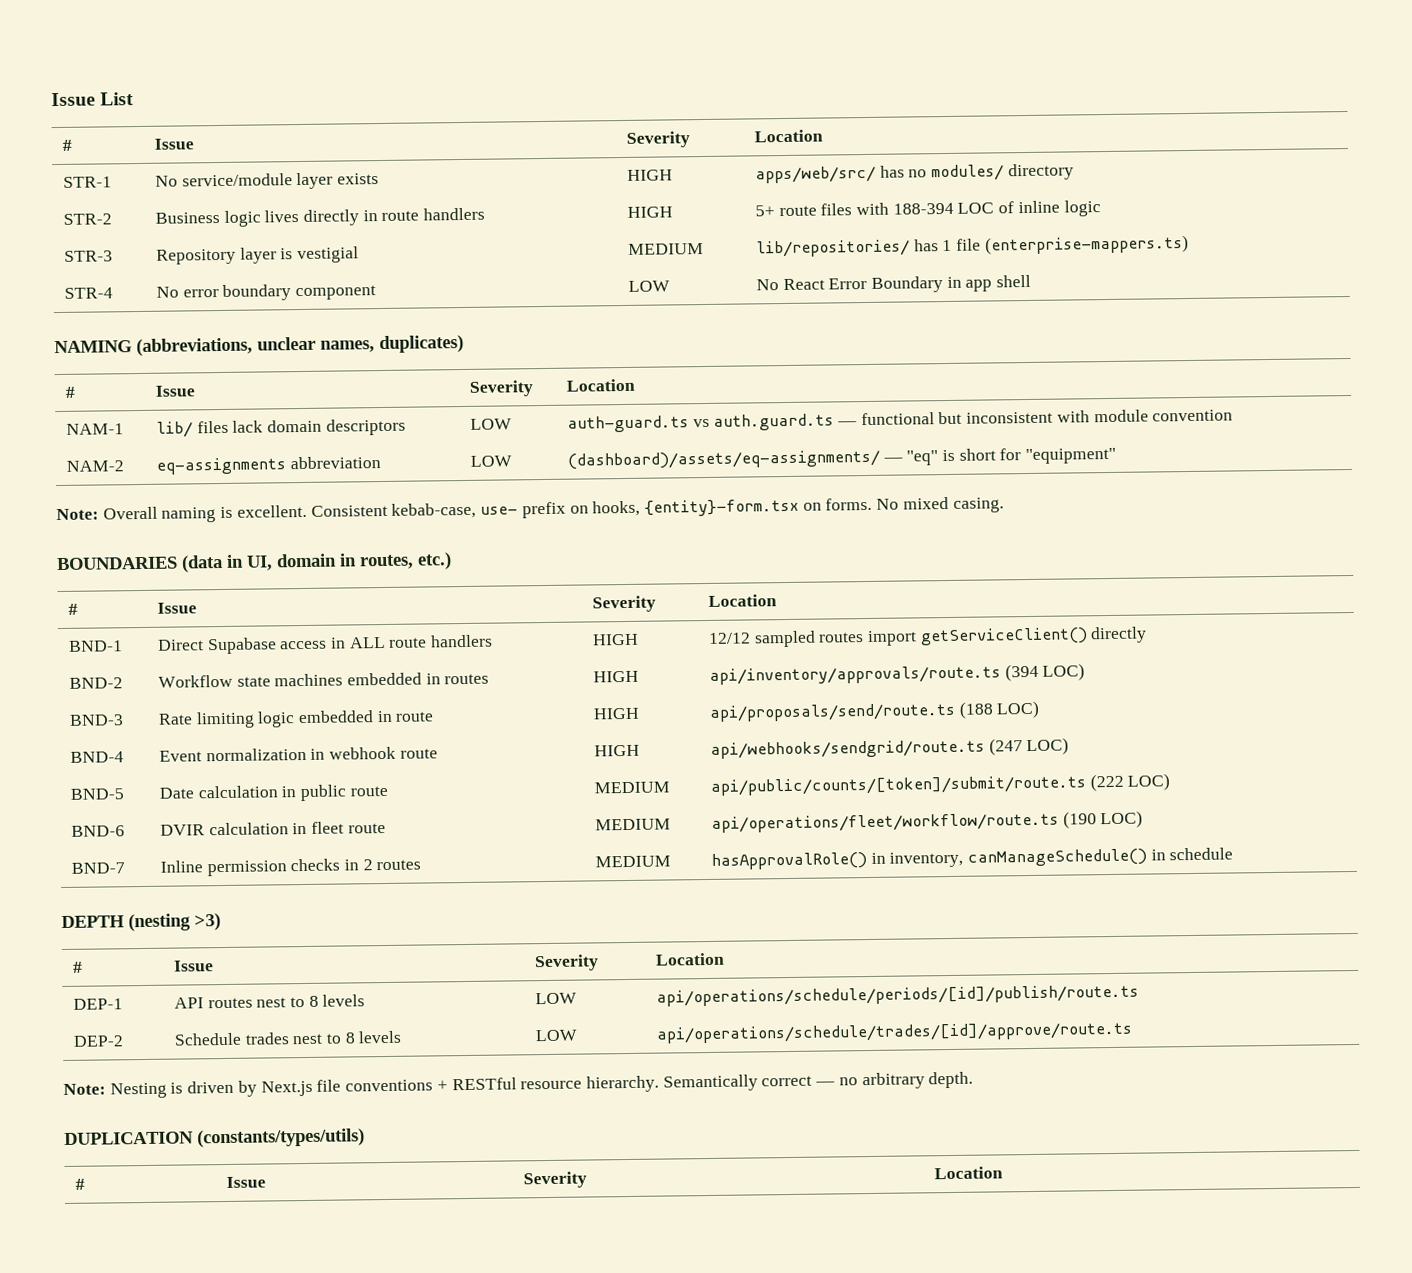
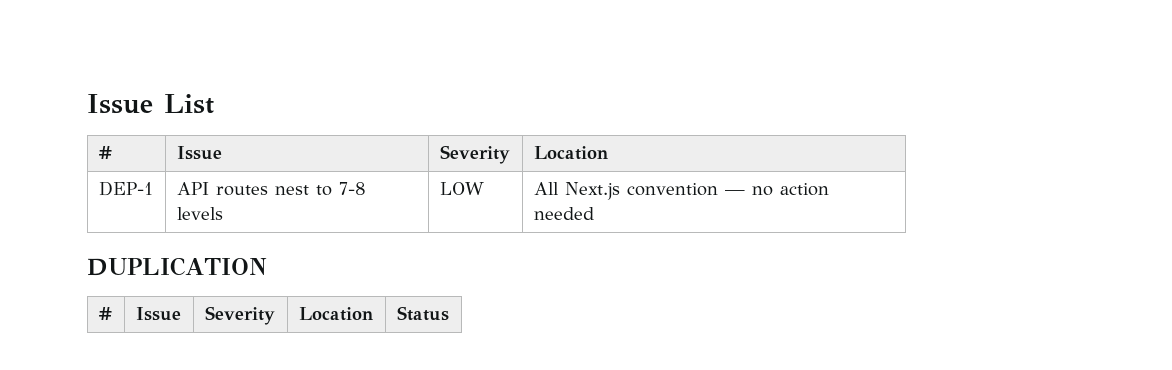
[62,176,112,188] [154,172,379,190] [626,169,673,181] [754,163,1074,184] [62,213,112,225] [154,207,486,227] [626,206,673,218] [754,200,1101,217] [63,250,113,262] [155,246,359,265] [627,243,704,255] [755,234,1189,258] [63,287,113,299] [155,284,376,301] [627,280,670,292] [755,274,1032,293] [54,334,464,357] [64,386,75,398] [154,385,195,397] [468,380,534,397] [565,378,635,392] [65,423,124,435] [155,418,406,438] [469,418,512,430] [566,409,1234,433] [65,460,124,472] [155,456,381,475] [469,455,512,467] [566,447,1117,470] [56,496,1004,523] [56,552,452,573] [67,603,78,615] [156,602,197,614] [591,595,656,613] [707,594,777,607] [68,640,123,652] [156,634,494,655] [591,633,639,646] [707,626,1148,648] [68,677,123,689] [157,672,490,688] [592,670,639,683] [708,663,1086,685] [68,714,124,726] [157,710,435,729] [592,707,640,720] [708,700,1041,722] [69,751,124,763] [158,746,438,762] [593,744,640,757] [709,737,1070,759] [69,788,124,800] [158,784,388,802] [593,781,670,794] [709,773,1171,796] [70,825,125,837] [159,821,386,836] [594,818,671,831] [710,810,1144,833] [70,862,125,874] [159,858,422,877] [594,855,671,868] [710,847,1234,870] [61,913,221,932] [71,961,83,973] [172,960,214,972] [533,954,599,972] [654,952,725,966] // STR-1 | No service/module layer exists | HIGH | apps/web/src/ has no modules/ directory // STR-2 | Business logic lives directly in route handlers | HIGH | 5+ route files with 188-394 LOC of inline logic // STR-3 | Repository layer is vestigial | MEDIUM | lib/repositories/ has 1 file (enterprise-mappers.ts) // STR-4 | No error boundary component | LOW | No React Error Boundary in app shell // NAMING (abbreviations, unclear names, duplicates) // # | Issue | Severity | Location // NAM-1 | lib/ files lack domain descriptors | LOW | auth-guard.ts vs auth.guard.ts — functional but inconsistent with module convention // NAM-2 | eq-assignments abbreviation | LOW | (dashboard)/assets/eq-assignments/ — "eq" is short for "equipment" // Note: Overall naming is excellent. Consistent kebab-case, use- prefix on hooks, {entity}-form.tsx on forms. No mixed casing. // BOUNDARIES (data in UI, domain in routes, etc.) // # | Issue | Severity | Location // BND-1 | Direct Supabase access in ALL route handlers | HIGH | 12/12 sampled routes import getServiceClient() directly // BND-2 | Workflow state machines embedded in routes | HIGH | api/inventory/approvals/route.ts (394 LOC) // BND-3 | Rate limiting logic embedded in route | HIGH | api/proposals/send/route.ts (188 LOC) // BND-4 | Event normalization in webhook route | HIGH | api/webhooks/sendgrid/route.ts (247 LOC) // BND-5 | Date calculation in public route | MEDIUM | api/public/counts/[token]/submit/route.ts (222 LOC) // BND-6 | DVIR calculation in fleet route | MEDIUM | api/operations/fleet/workflow/route.ts (190 LOC) // BND-7 | Inline permission checks in 2 routes | MEDIUM | hasApprovalRole() in inventory, canManageSchedule() in schedule // DEPTH (nesting >3) // # | Issue | Severity | Location -> (608, 153) none
[308,994,366,1007] [534,992,577,1005] [655,984,1139,1007] [72,1035,124,1047] [173,1030,403,1046] [534,1029,577,1042] [655,1021,1133,1044] [63,1071,974,1099] 8 levels | LOW | api/operations/schedule/periods/[id]/publish/route.ts // DEP-2 | Schedule trades nest to 8 levels | LOW | api/operations/schedule/trades/[id]/approve/route.ts // Note: Nesting is driven by Next.js file conventions + RESTful resource hierarchy. Semantically correct — no arbitrary depth. -> [338,182,366,195] [176,207,223,220] [439,182,484,195] [533,182,829,200] [533,207,594,220] 7-8 levels | LOW | All Next.js convention — no action needed
[197,1128,365,1148] [74,1178,85,1190] [225,1176,266,1188] [522,1171,587,1189] [933,1166,1003,1180] (constants/types/utils) // # | Issue | Severity | Location -> [98,307,112,320] [135,307,181,321] [204,306,275,325] [298,307,373,321] [396,306,449,321] // # | Issue | Severity | Location | Status

